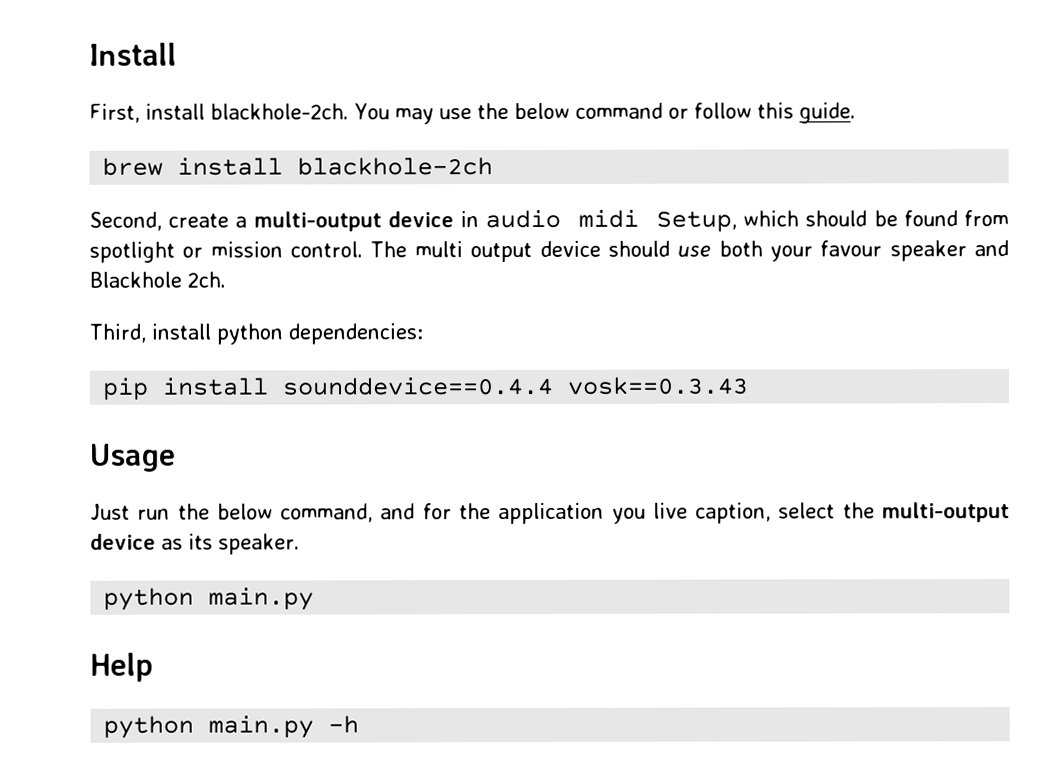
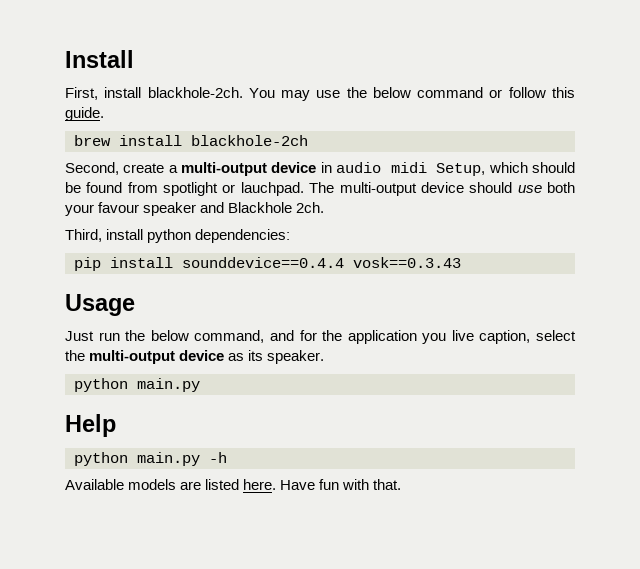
[210,241,533,263] mission control. The multi output -> [240,182,417,196] lauchpad. The multi-output
(360, 724) none -> [65,479,402,490] // Available models are listed here. Have fun with that.

